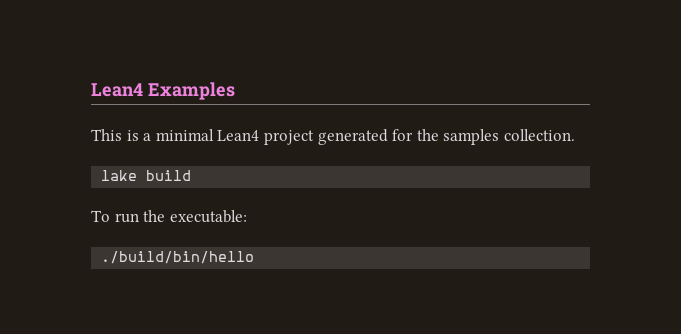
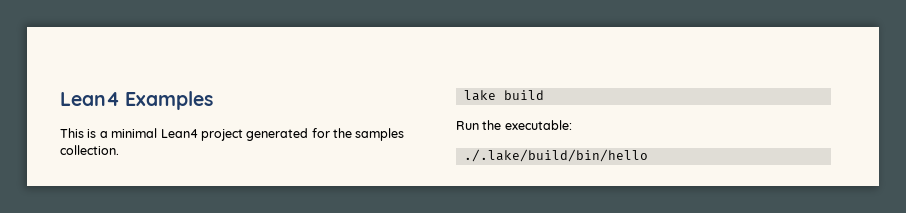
[91,210,139,223] To run -> [456,121,479,130] Run
[101,251,255,264] ./build/bin/hello -> [463,149,648,162] ./.lake/build/bin/hello

